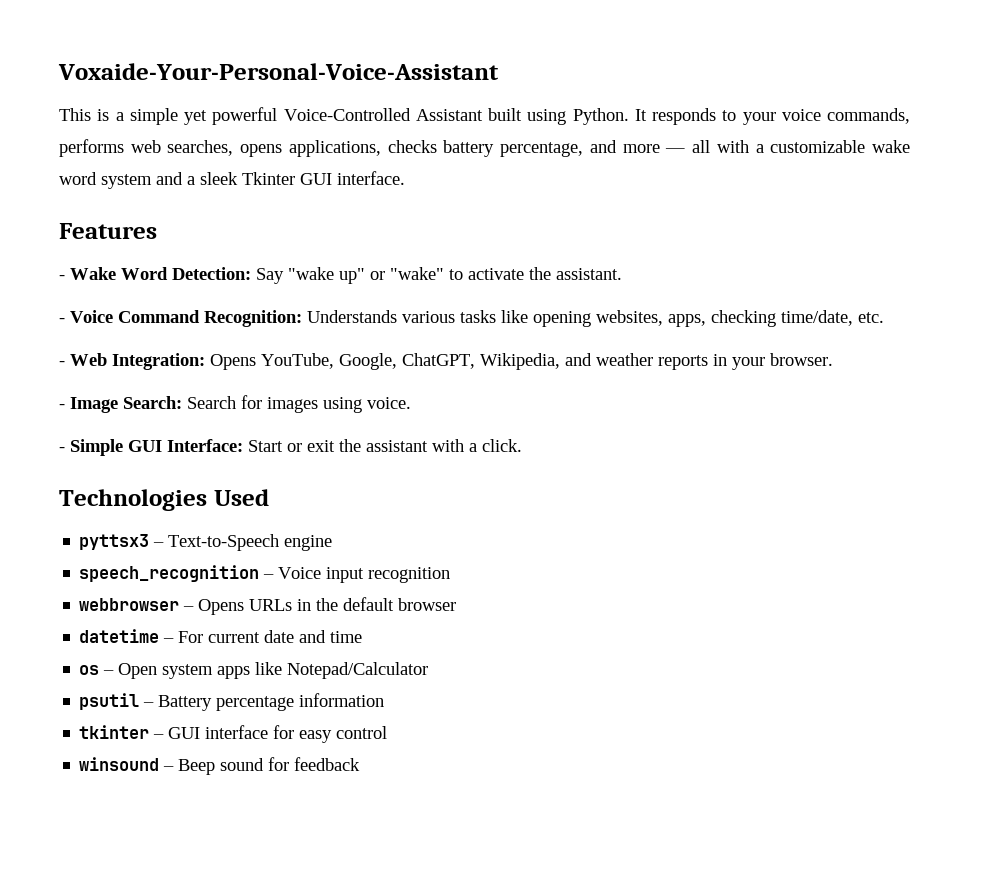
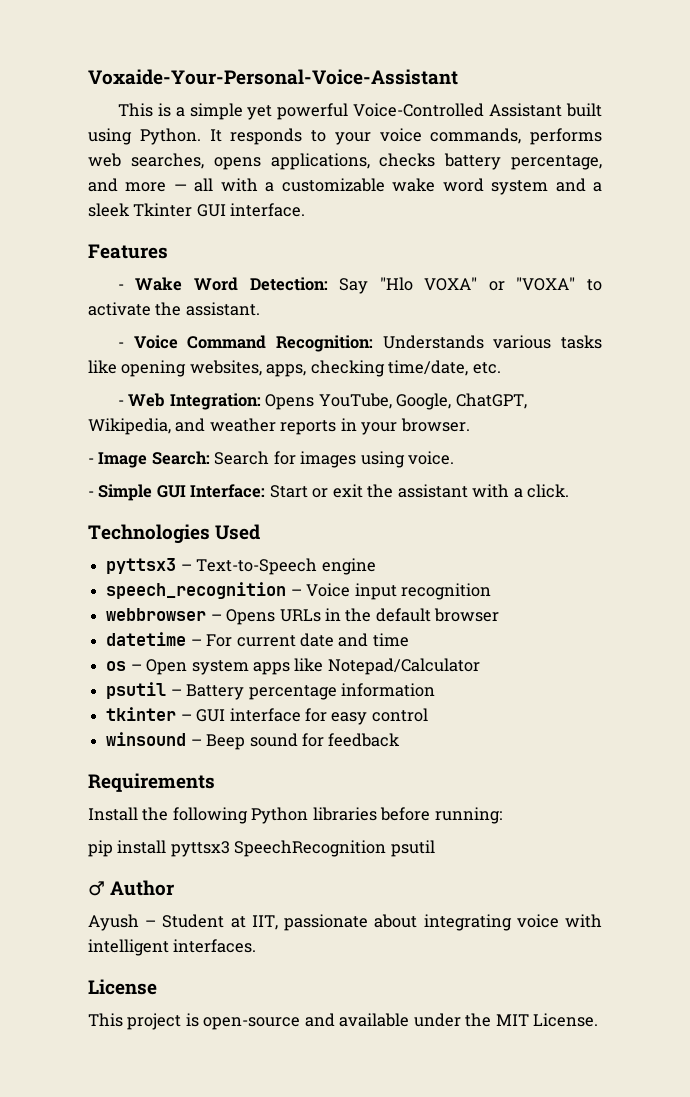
[288,267,444,284] "wake up" or "wake" -> [379,277,576,291] "Hlo VOXA" or "VOXA"
(361, 764) none -> [88,773,215,792] [88,807,502,824] [88,840,435,857] [88,880,175,896] [88,914,602,931] [88,939,257,956] [88,979,157,995] [88,1013,599,1030] // Requirements // Install the following Python libraries before running: // pip install pyttsx3 SpeechRecognition psutil // ♂ Author // Ayush – Student at IIT, passionate about integrating voice with intelligent interfaces. // License // This project is open-source and available under the MIT License.

